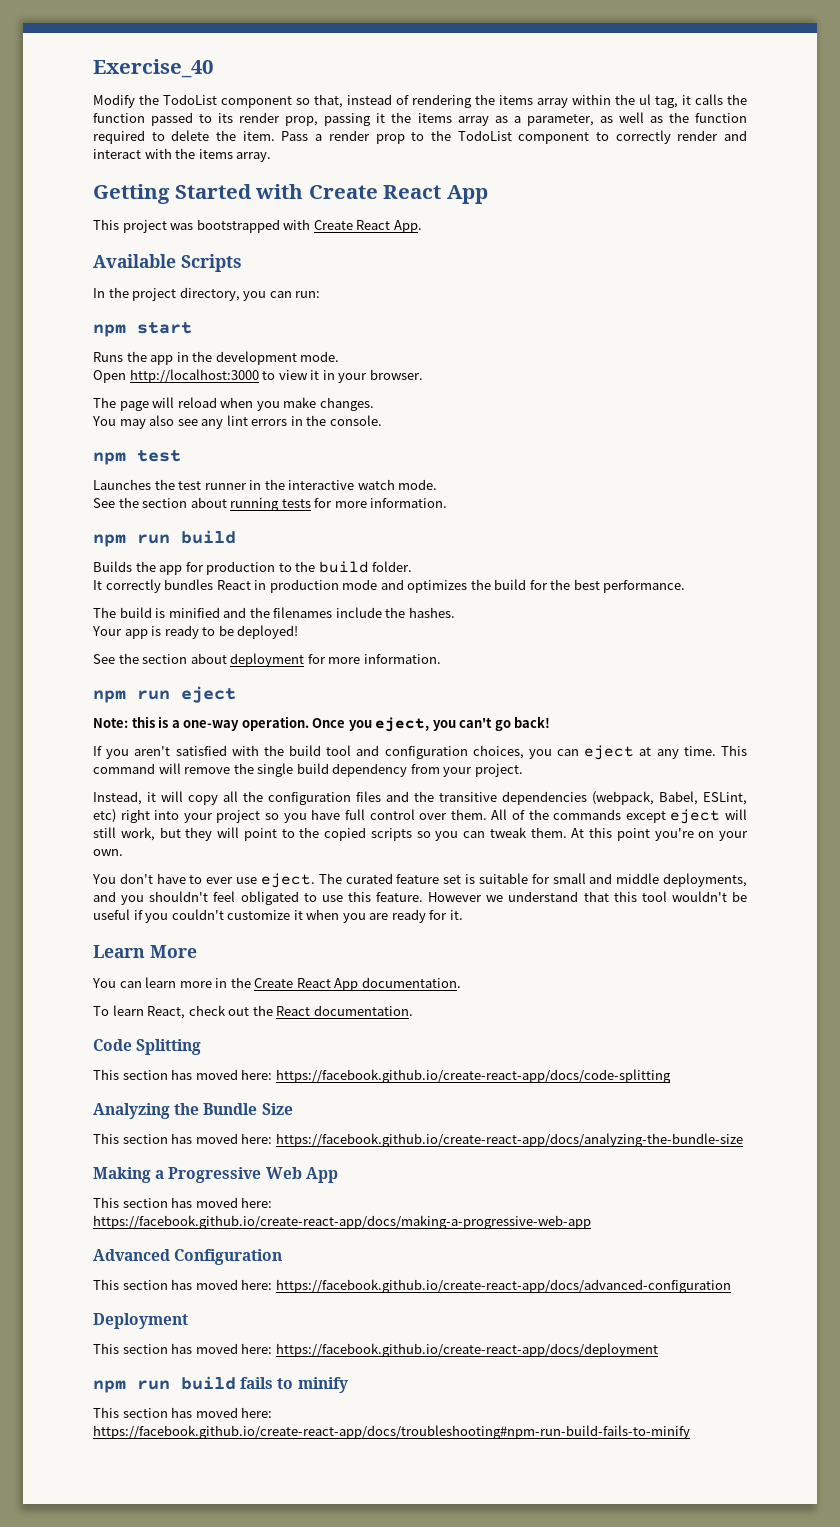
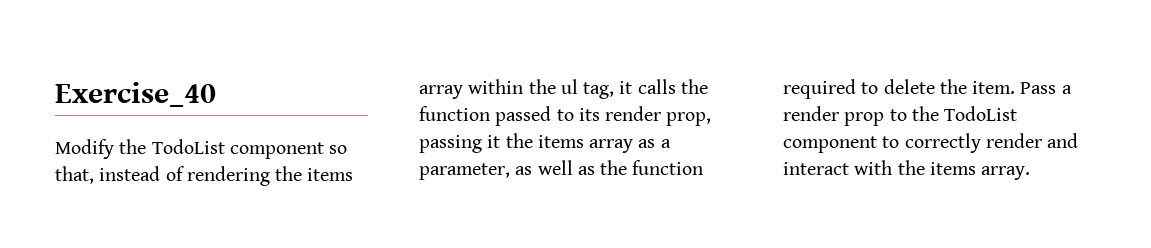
[93,184,488,204] [93,219,422,233] [93,254,242,272] [93,287,321,301] [93,322,192,337] [93,351,340,365] [93,369,423,383] [93,397,374,411] [92,415,382,429] [93,450,181,465] [93,479,438,490] [93,497,448,511] [93,530,236,547] [93,561,413,575] [93,579,686,593] [93,607,455,618] [92,625,299,639] [93,653,441,667] [93,686,236,703] [93,716,551,732] [93,745,747,760] [93,763,523,777] [93,791,747,805] [93,809,747,824] [93,827,748,841] [93,849,123,856] [92,873,747,888] [93,891,747,905] [93,909,463,923] [93,945,197,958] [92,977,461,991] [93,1005,413,1019] [93,1039,202,1055] [93,1069,671,1083] [93,1103,293,1119] [93,1133,743,1147] [93,1167,338,1183] [93,1197,273,1208] [93,1215,591,1229] [93,1249,283,1265] [93,1279,731,1293] [93,1313,188,1329] [93,1343,658,1357] [93,1376,348,1393] [93,1407,273,1418] [93,1425,690,1439] // Getting Started with Create React App // This project was bootstrapped with Create React App. // Available Scripts // In the project directory, you can run: // npm start // Runs the app in the development mode. // Open http://localhost:3000 to view it in your browser. // The page will reload when you make changes. // You may also see any lint errors in the console. // npm test // Launches the test runner in the interactive watch mode. // See the section about running tests for more information. // npm run build // Builds the app for production to the build folder. // It correctly bundles React in production mode and optimizes the build for the best performance. // The build is minified and the filenames include the hashes. // Your app is ready to be deployed! // See the section about deployment for more information. // npm run eject // Note: this is a one-way operation. Once you eject, you can't go back! // If you aren't satisfied with the build tool and configuration choices, you can eject at any time. This command will remove the single build dependency from your project. // Instead, it will copy all the configuration files and the transitive dependencies (webpack, Babel, ESLint, etc) right into your project so you have full control over them. All of the commands except eject will still work, but they will point to the copied scripts so you can tweak them. At this point you're on your own. // You don't have to ever use eject. The curated feature set is suitable for small and middle deployments, and you shouldn't feel obligated to use this feature. However we understand that this tool wouldn't be useful if you couldn't customize it when you are ready for it. // Learn More // You can learn more in the Create React App documentation. // To learn React, check out the React documentation. // Code Splitting // This section has moved here: https://facebook.github.io/create-react-app/docs/code-splitting // Analyzing the Bundle Size // This section has moved here: https://facebook.github.io/create-react-app/docs/analyzing-the-bundle-size // Making a Progressive Web App // This section has moved here: https://facebook.github.io/create-react-app/docs/making-a-progressive-web-app // Advanced Configuration // This section has moved here: https://facebook.github.io/create-react-app/docs/advanced-configuration // Deployment // This section has moved here: https://facebook.github.io/create-react-app/docs/deployment // npm run build fails to minify // This section has moved here: https://facebook.github.io/create-react-app/docs/troubleshooting#npm-run-build-fails-to-minify -> (1031, 173) none

